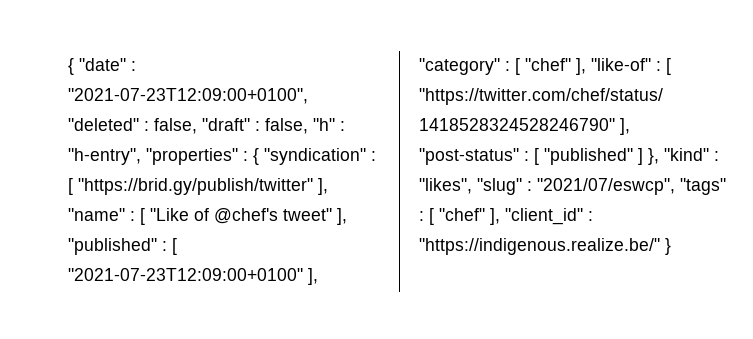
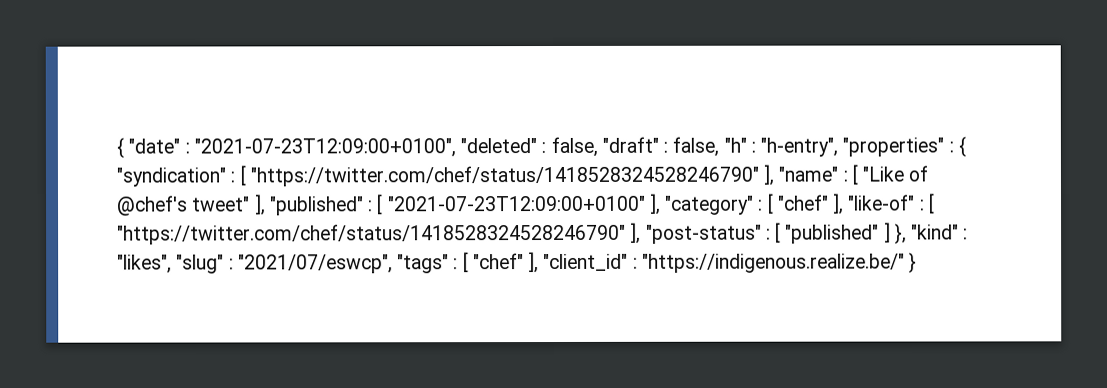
[78,178,313,195] "https://brid.gy/publish/twitter" -> [249,165,759,187] "https://twitter.com/chef/status/1418528324528246790"

